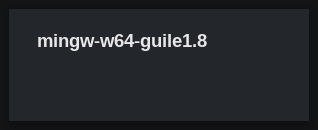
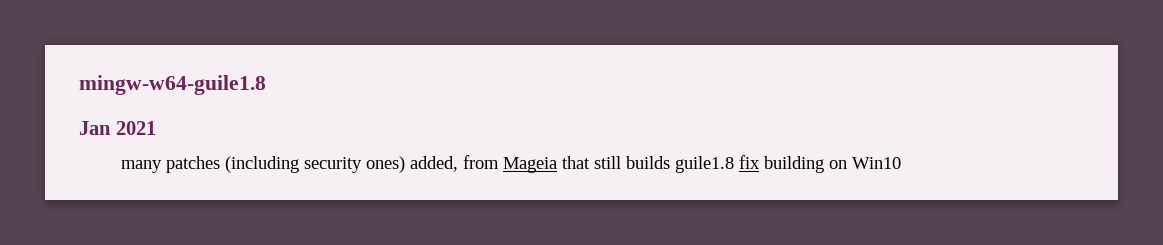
(207, 42) none -> [79,121,156,135] [121,155,902,173] // Jan 2021 // many patches (including security ones) added, from Mageia that still builds guile1.8 fix building on Win10

